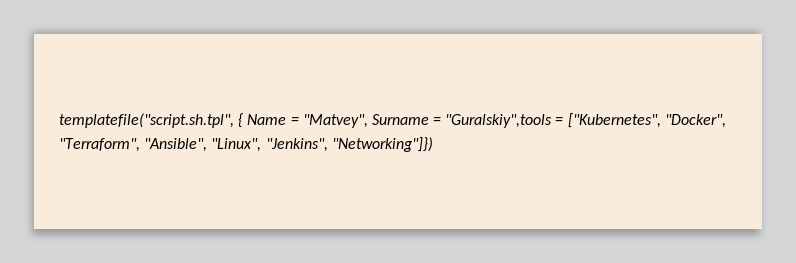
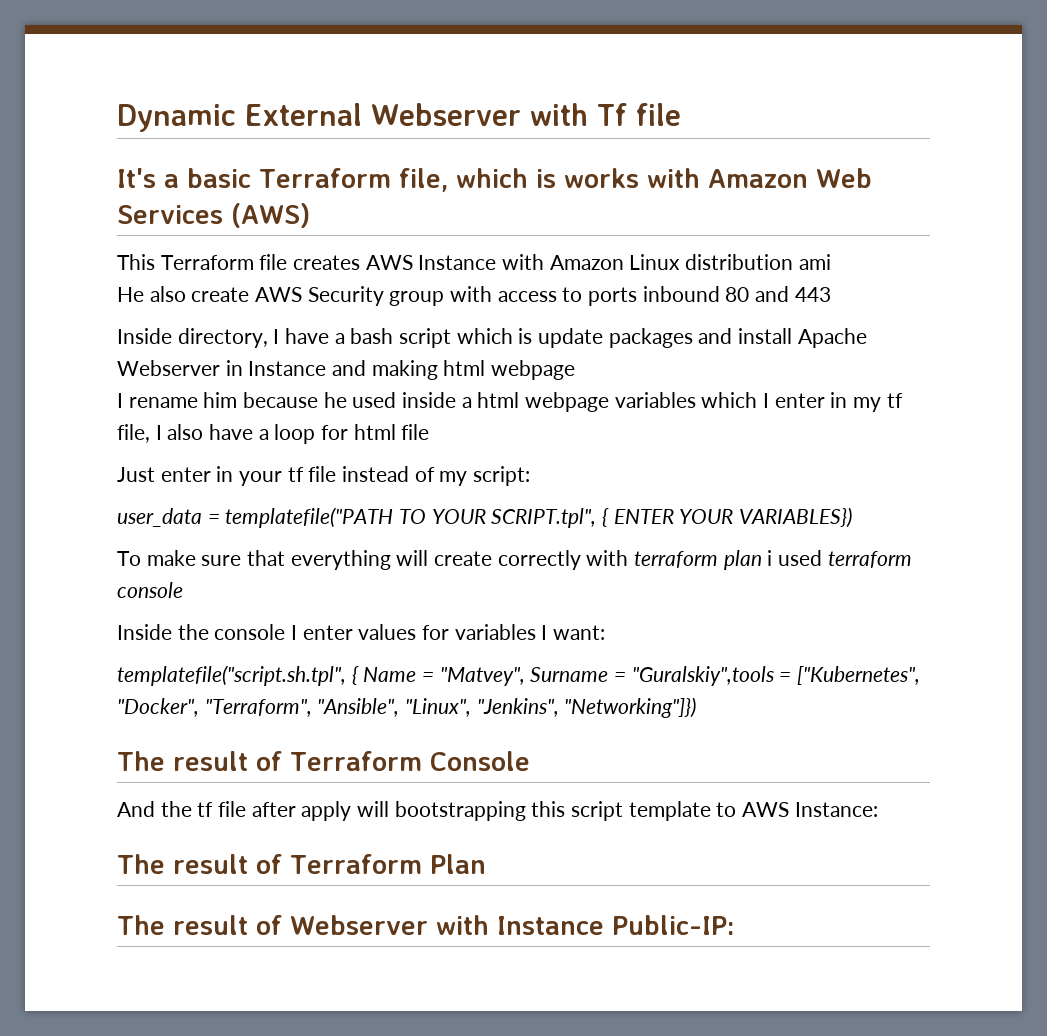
(59, 120) none -> [117,103,681,132] [117,168,872,192] [117,203,310,228] [117,254,831,270] [117,286,831,306] [117,328,867,348] [117,360,576,380] [117,392,903,412] [117,424,430,444] [117,466,531,486] [117,507,853,528] [117,550,912,570] [117,582,183,598] [117,624,606,640] Dynamic External Webserver with Tf file // It's a basic Terraform file, which is works with Amazon Web Services (AWS) // This Terraform file creates AWS Instance with Amazon Linux distribution ami // He also create AWS Security group with access to ports inbound 80 and 443 // Inside directory, I have a bash script which is update packages and install Apache Webserver in Instance and making html webpage // I rename him because he used inside a html webpage variables which I enter in my tf file, I also have a loop for html file // Just enter in your tf file instead of my script: // user_data = templatefile("PATH TO YOUR SCRIPT.tpl", { ENTER YOUR VARIABLES}) // To make sure that everything will create correctly with terraform plan i used terraform console // Inside the console I enter values for variables I want: //
(433, 144) none -> [117,751,530,771] [117,801,878,821] [117,854,486,874] [117,915,735,935] // The result of Terraform Console // And the tf file after apply will bootstrapping this script template to AWS Instance: // The result of Terraform Plan // The result of Webserver with Instance Public-IP:

